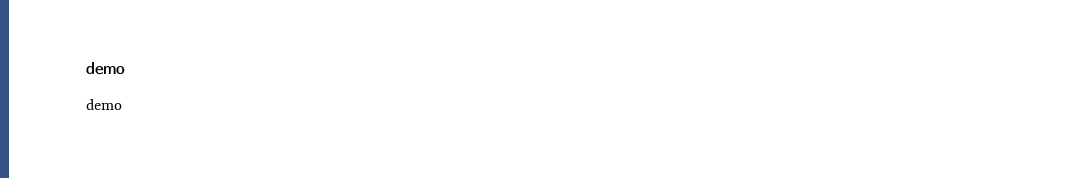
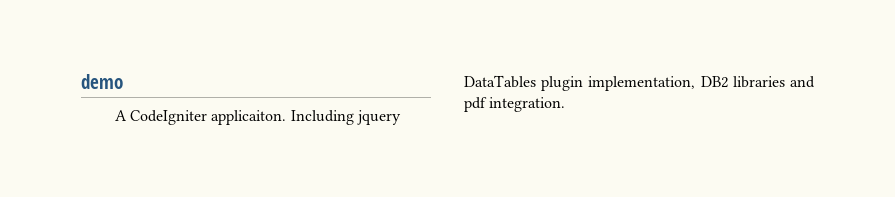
[86,99,122,110] demo -> [114,110,401,125] [464,75,815,91] [464,97,566,112] A CodeIgniter applicaiton. Including jquery DataTables plugin implementation, DB2 libraries and pdf integration.

